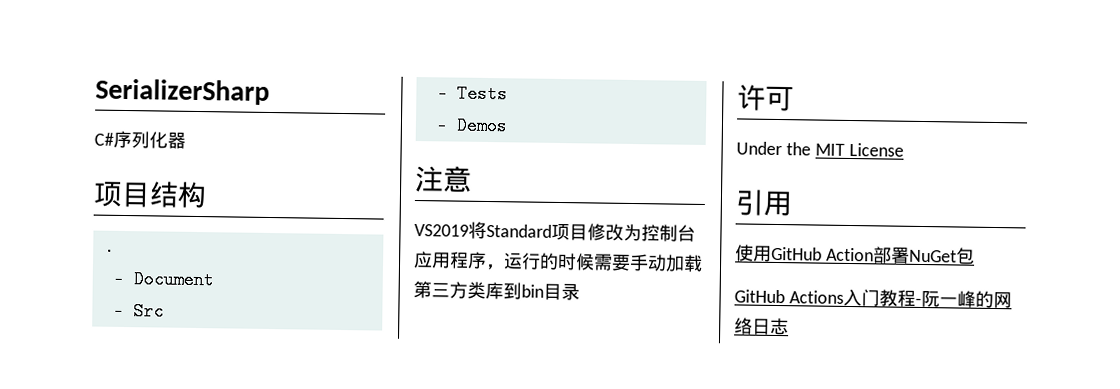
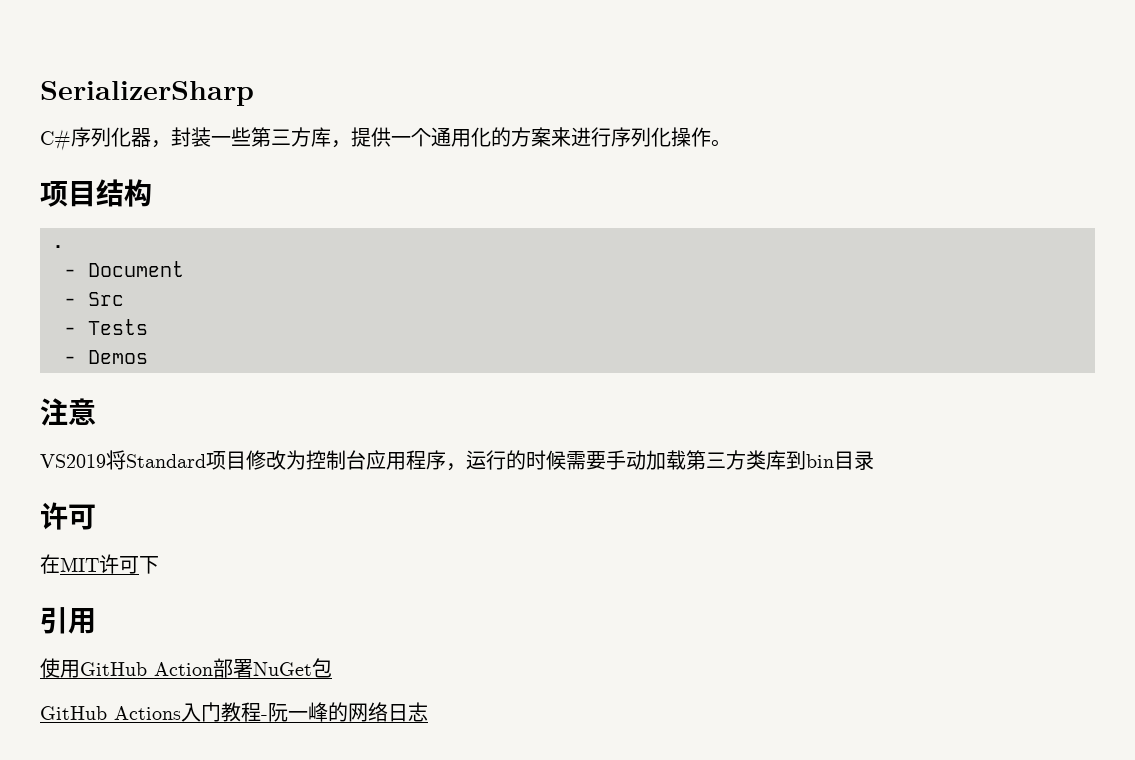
(186, 140) none -> [151,127,731,148] ，封装一些第三方库，提供一个通用化的方案来进行序列化操作。
[736,141,904,157] Under the MIT License -> [40,554,159,574] 在MIT许可下

